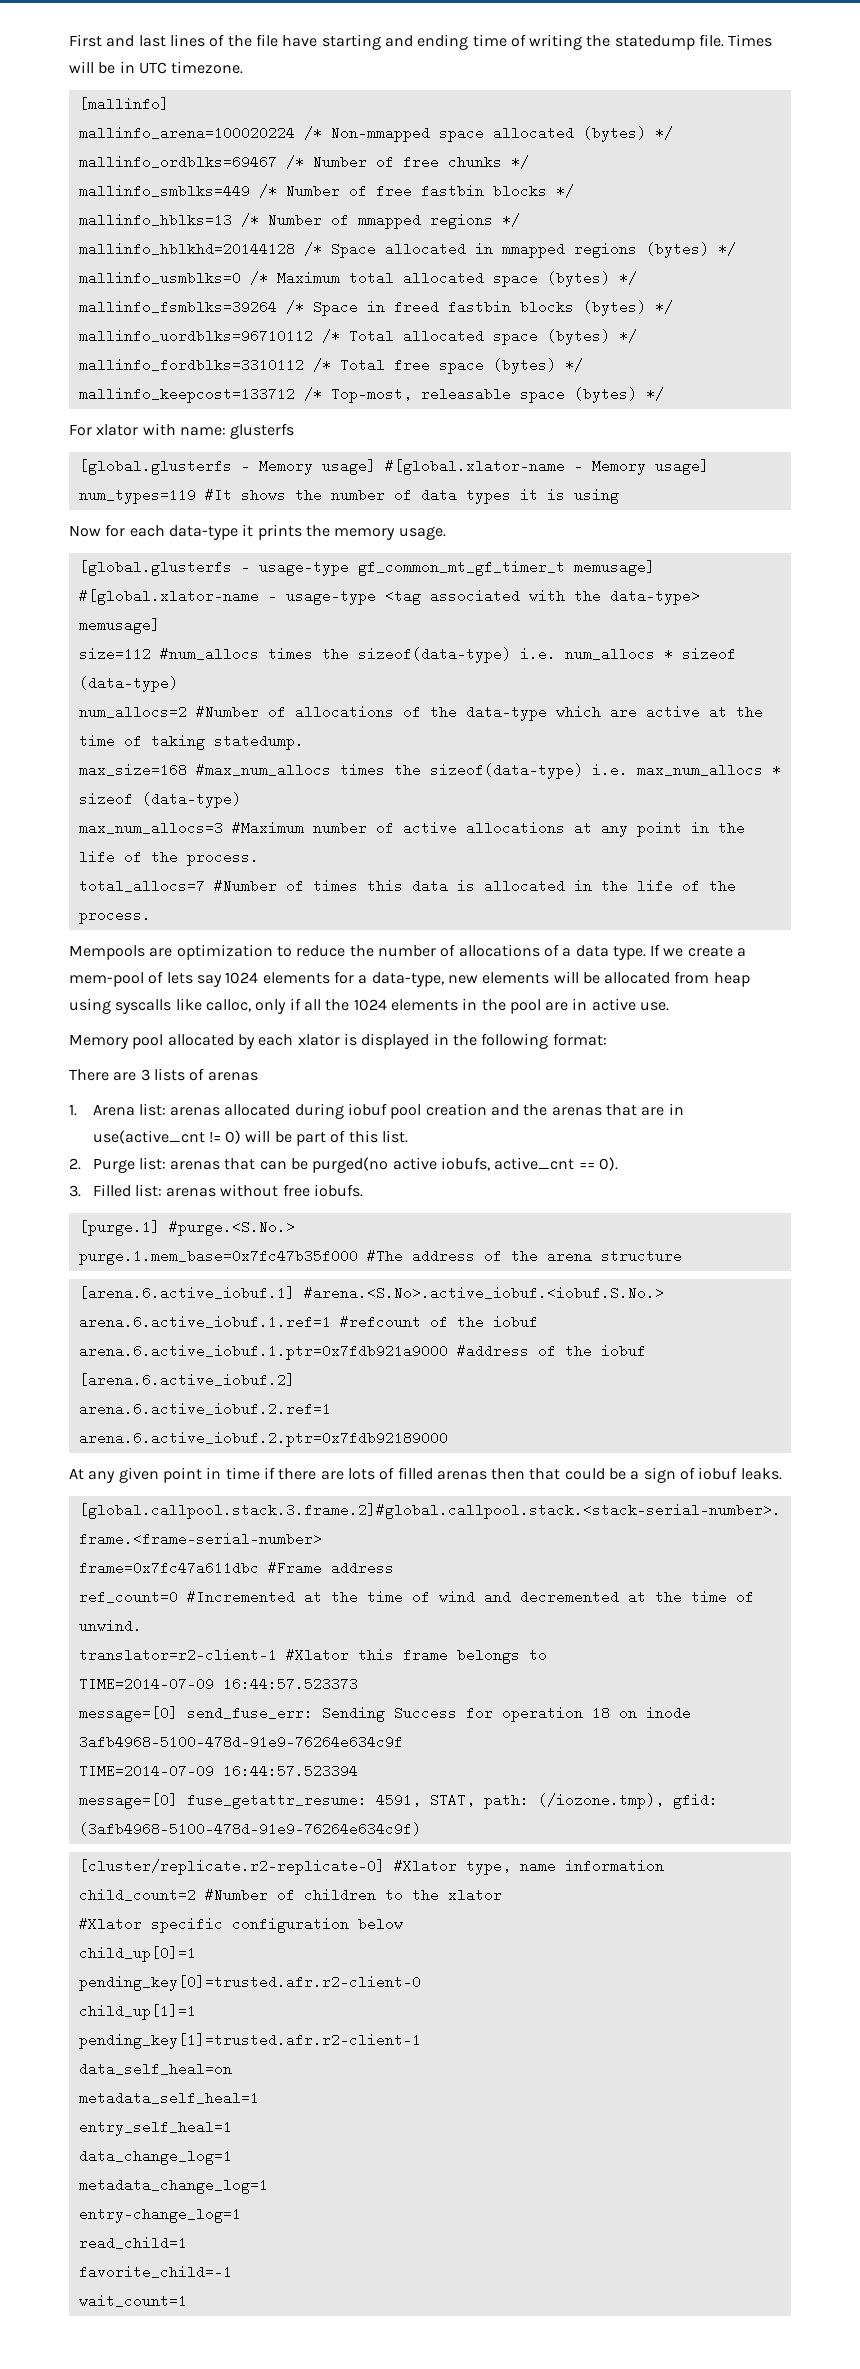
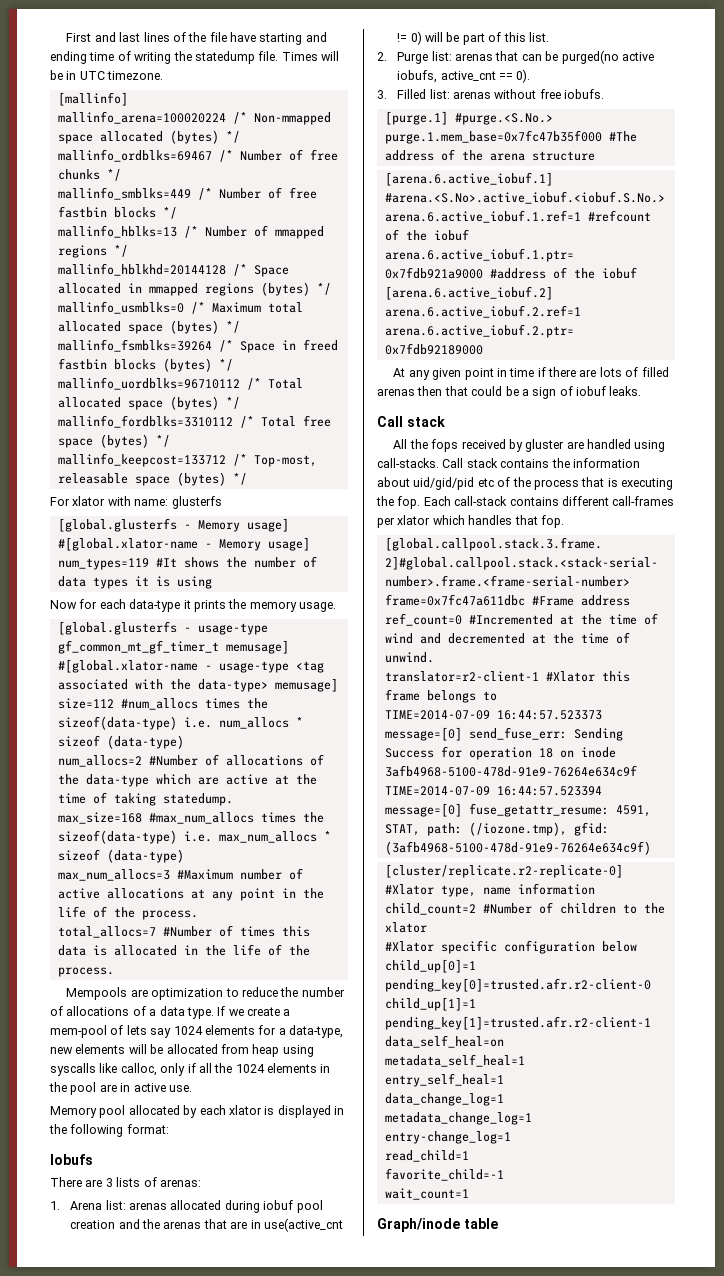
(607, 1039) none -> [50,1154,93,1165] // Iobufs
[207,1072,258,1081] arenas -> [159,1179,201,1187] arenas:
(782, 1474) none -> [377,416,445,427] [393,439,666,452] [377,458,640,468] [377,477,673,490] [376,496,675,509] [377,515,564,528] // Call stack // All the fops received by gluster are handled using call-stacks. Call stack contains the information about uid/gid/pid etc of the process that is executing the fop. Each call-stack contains different call-frames per xlator which handles that fop.
(187, 2301) none -> [377,1218,498,1232] // Graph/inode table

